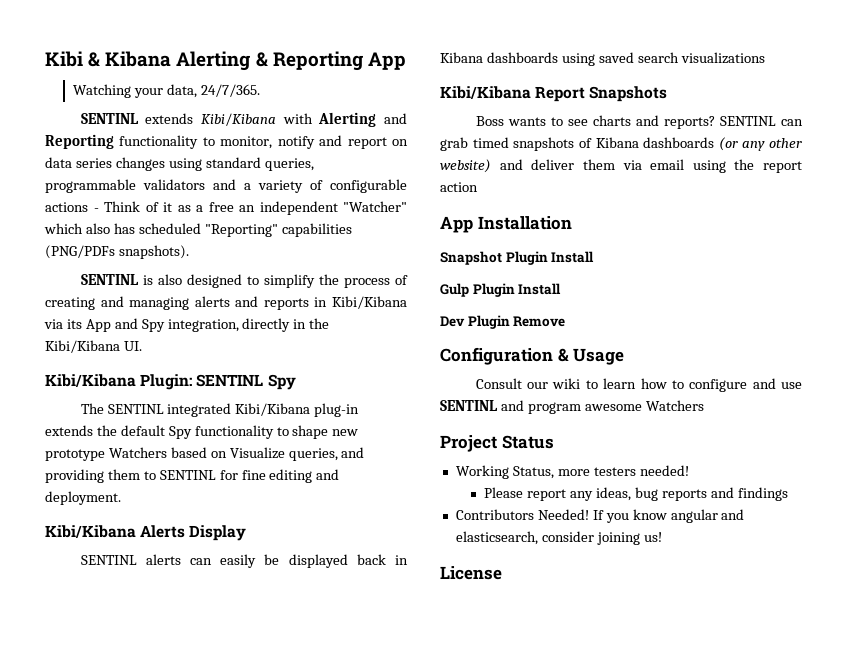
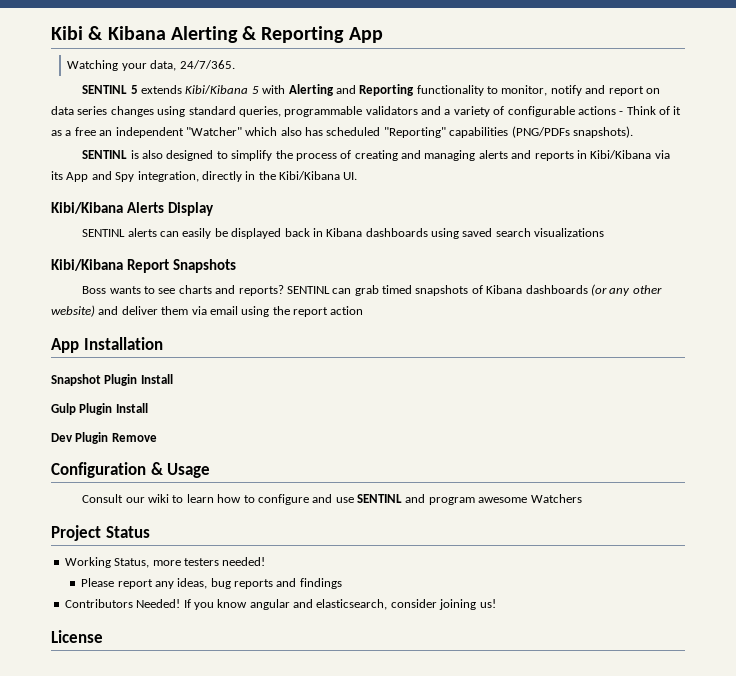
(139, 118) none -> [130,85,138,94] 5
(276, 119) none -> [251,86,259,94] 5
[45,374,296,390] [80,403,360,417] [45,425,359,439] [45,447,365,461] [45,469,340,483] [45,491,121,505] // Kibi/Kibana Plugin: SENTINL Spy // The SENTINL integrated Kibi/Kibana plug-in extends the default Spy functionality to shape new prototype Watchers based on Visualize queries, and providing them to SENTINL for fine editing and deployment. -> (358, 176) none

